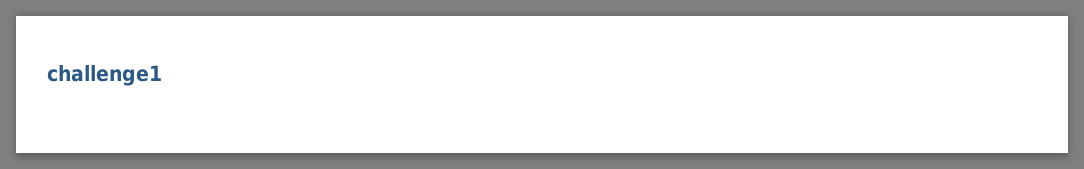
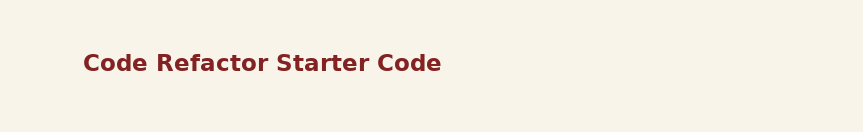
[47,65,162,86] challenge1 -> [83,54,442,71] Code Refactor Starter Code

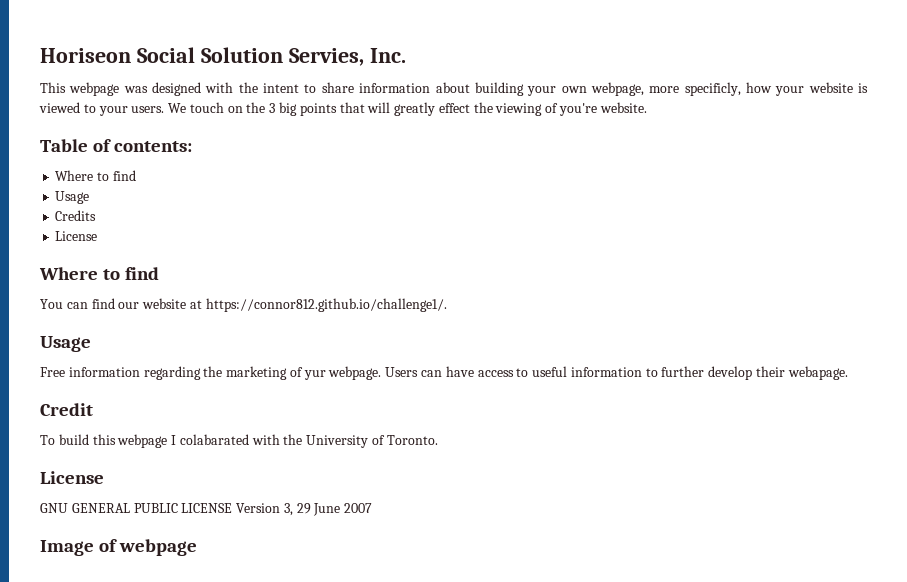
[83,54,442,71] Code Refactor Starter Code -> [40,47,406,66] [40,82,869,96] [39,102,647,116] [40,139,193,152] [55,170,136,181] [55,191,90,204] [55,210,97,221] [55,231,98,241] [39,267,160,280] [40,298,447,312] [40,336,91,352] [40,366,848,380] [40,403,93,416] [40,434,438,448] [40,471,104,484] [40,503,373,516] [40,539,198,556] Horiseon Social Solution Servies, Inc. // This webpage was designed with the intent to share information about building your own webpage, more specificly, how your website is viewed to your users. We touch on the 3 big points that will greatly effect the viewing of you're website. // Table of contents: // Where to find // Usage // Credits // License // Where to find // You can find our website at https://connor812.github.io/challenge1/. // Usage // Free information regarding the marketing of yur webpage. Users can have access to useful information to further develop their webapage. // Credit // To build this webpage I colabarated with the University of Toronto. // License // GNU GENERAL PUBLIC LICENSE Version 3, 29 June 2007 // Image of webpage

